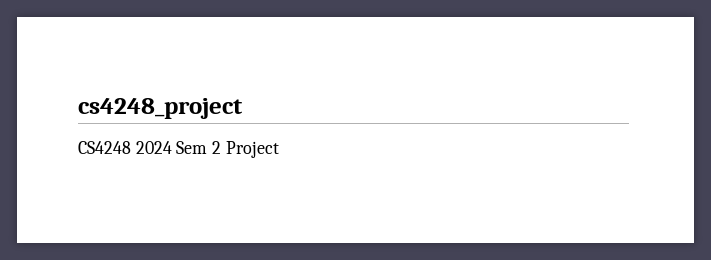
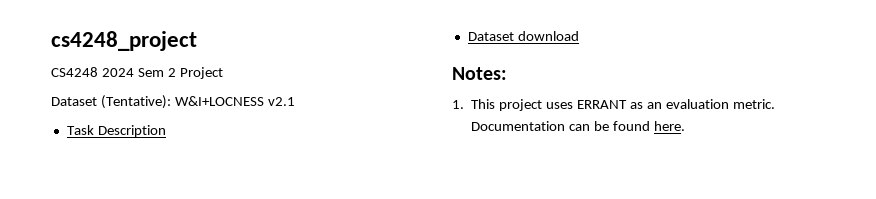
(279, 149) none -> [51,95,295,109] [66,125,166,137] [467,31,579,41] [452,67,507,80] [452,99,775,111] [471,121,686,131] // Dataset (Tentative): W&I+LOCNESS v2.1 // Task Description // Dataset download // Notes: // 1. This project uses ERRANT as an evaluation metric. Documentation can be found here.

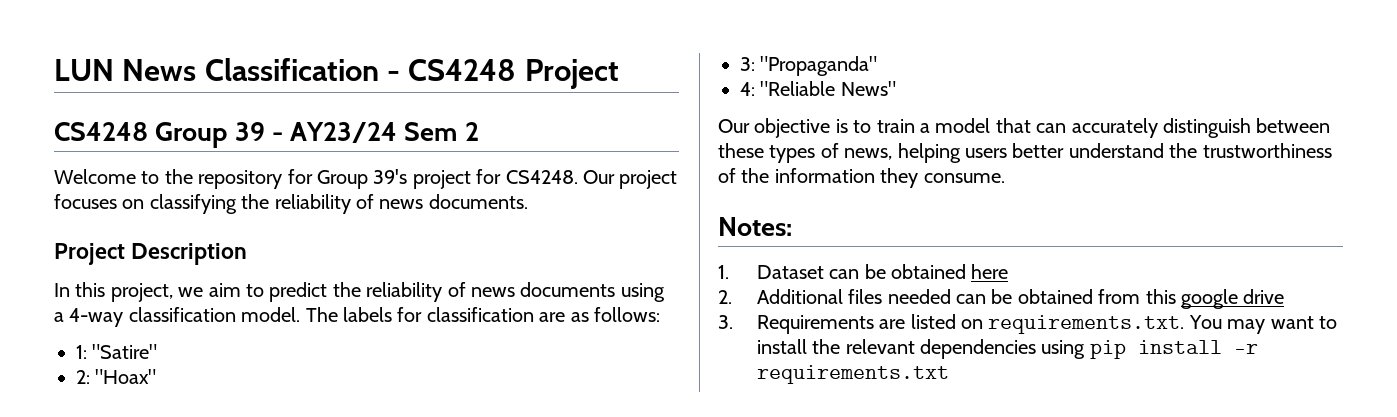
[51,31,197,51] [51,67,223,79] [51,95,295,109] [66,125,166,137] [467,31,579,41] [452,67,507,80] [452,99,775,111] [471,121,686,131] cs4248_project // CS4248 2024 Sem 2 Project // Dataset (Tentative): W&I+LOCNESS v2.1 // Task Description // Dataset download // Notes: // 1. This project uses ERRANT as an evaluation metric. Documentation can be found here. -> [54,58,619,89] [54,122,479,148] [54,169,678,189] [54,194,528,214] [54,243,248,265] [54,282,665,302] [54,307,660,327] [76,344,158,359] [76,369,157,384] [740,56,878,76] [740,81,896,96] [718,118,1331,138] [718,143,1332,163] [718,168,1005,188] [718,217,792,236] [718,264,1009,279] [718,289,1285,309] [718,314,1337,334] [756,339,1258,359] [756,365,949,384] LUN News Classification - CS4248 Project // CS4248 Group 39 - AY23/24 Sem 2 // Welcome to the repository for Group 39's project for CS4248. Our project focuses on classifying the reliability of news documents. // Project Description // In this project, we aim to predict the reliability of news documents using a 4-way classification model. The labels for classification are as follows: // 1: "Satire" // 2: "Hoax" // 3: "Propaganda" // 4: "Reliable News" // Our objective is to train a model that can accurately distinguish between these types of news, helping users better understand the trustworthiness of the information they consume. // Notes: // 1. Dataset can be obtained here // 2. Additional files needed can be obtained from this google drive // 3. Requirements are listed on requirements.txt. You may want to install the relevant dependencies using pip install -r requirements.txt

